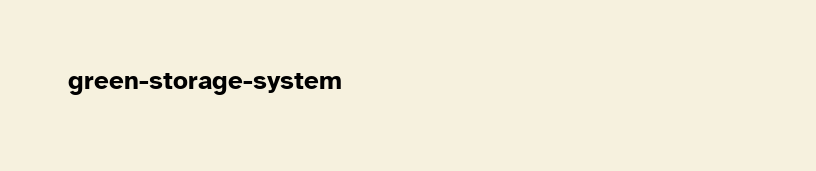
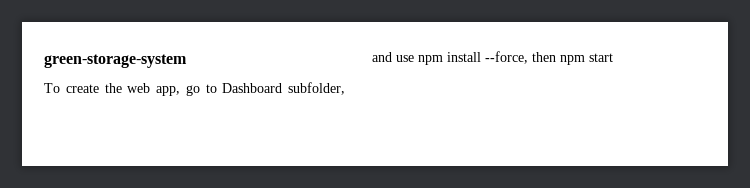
(342, 84) none -> [44,82,345,96] [372,51,613,65] // To create the web app, go to Dashboard subfolder, and use npm install --force, then npm start

